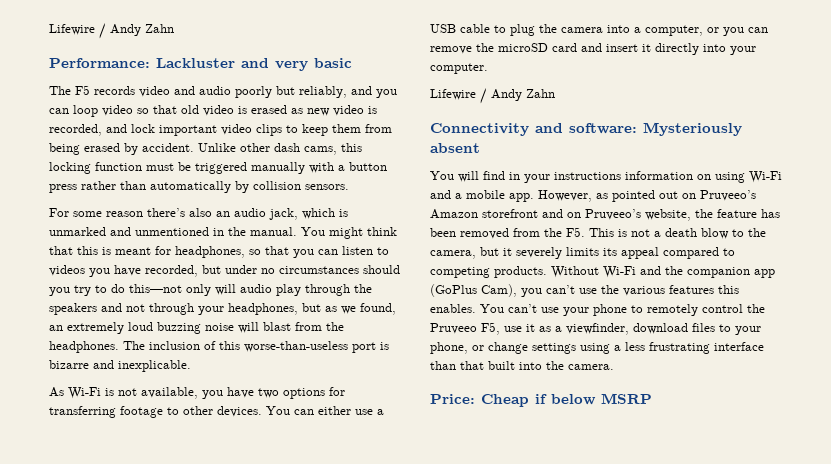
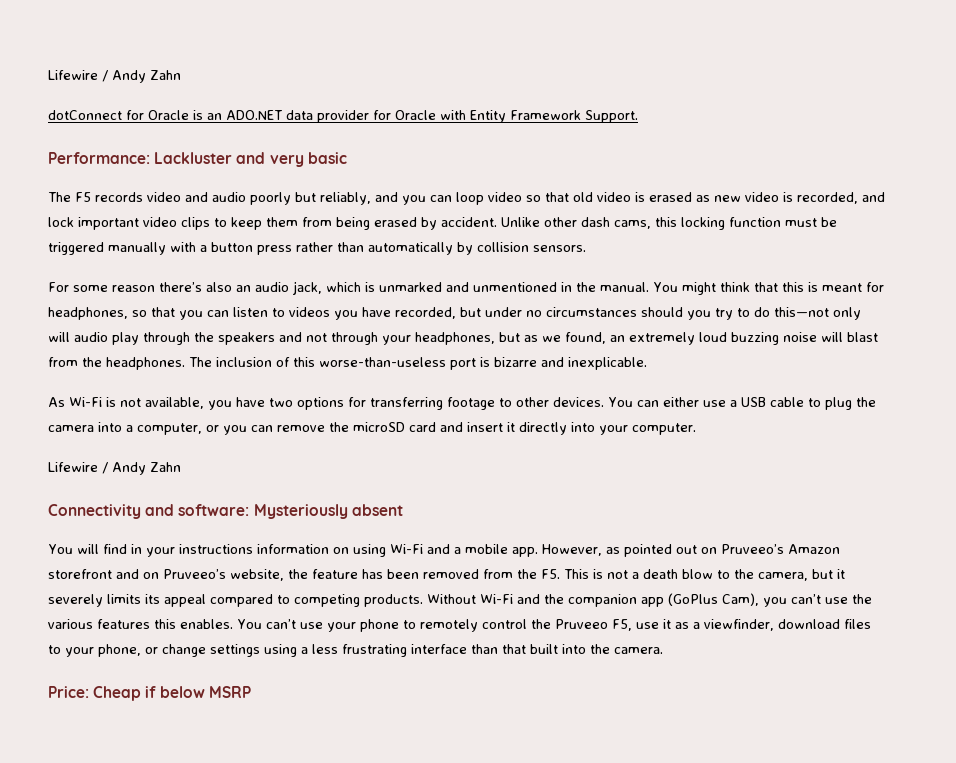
[49,23,174,39] Lifewire / Andy Zahn -> [48,70,181,83] [48,110,638,123] Lifewire / Andy Zahn // dotConnect for Oracle is an ADO.NET data provider for Oracle with Entity Framework Support.

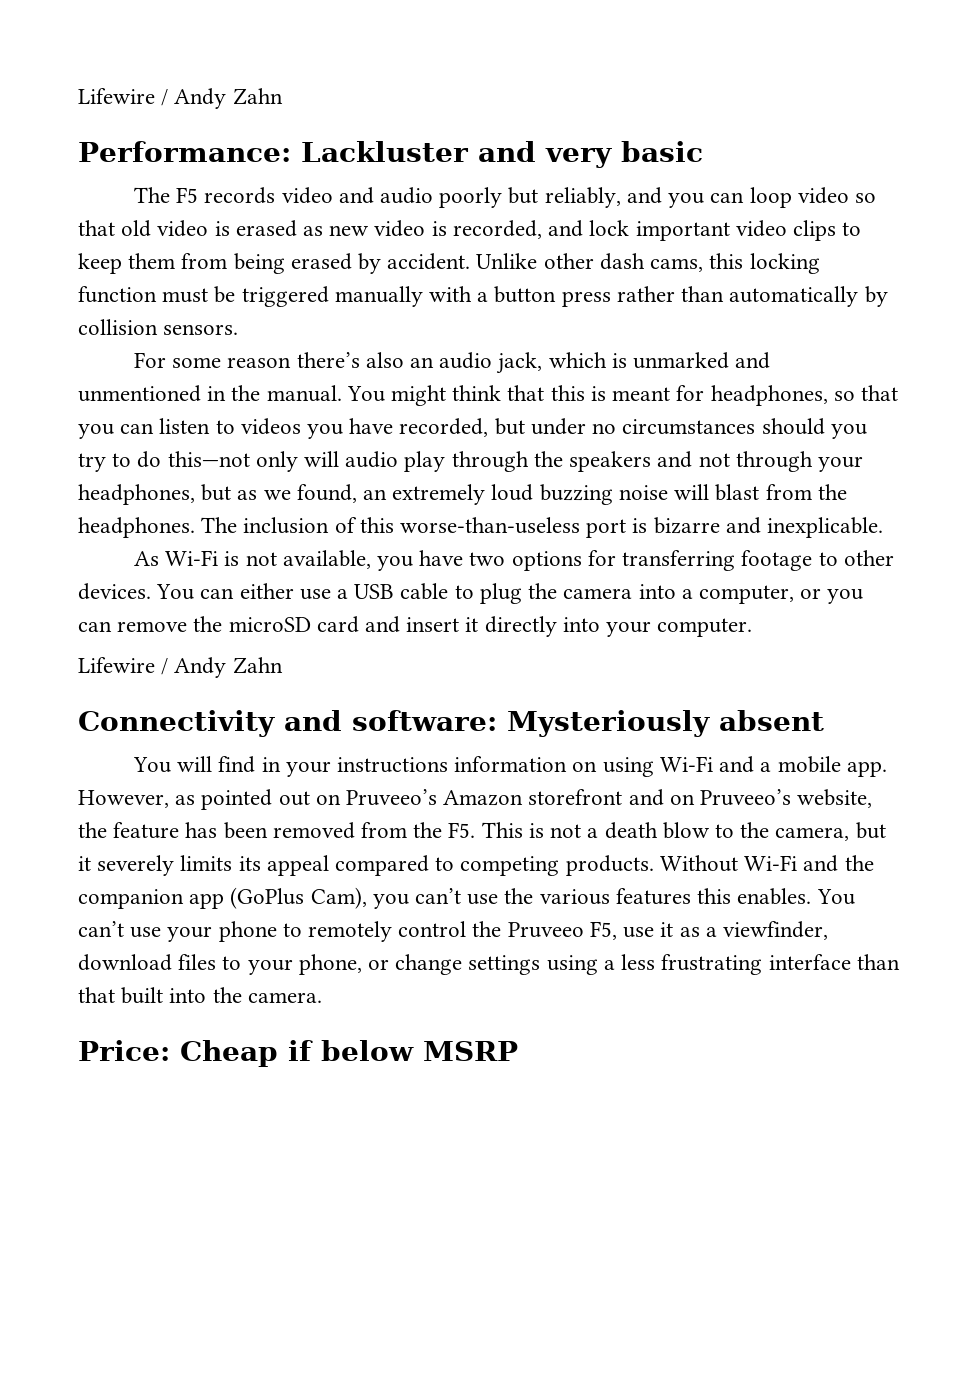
[48,70,181,83] [48,110,638,123] Lifewire / Andy Zahn // dotConnect for Oracle is an ADO.NET data provider for Oracle with Entity Framework Support. -> [78,88,283,109] Lifewire / Andy Zahn

